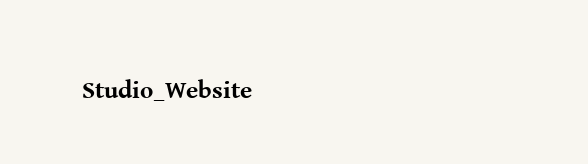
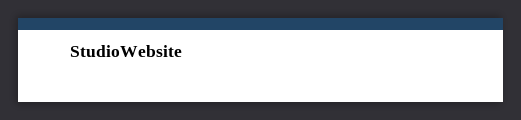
[82,79,252,101] Studio_Website -> [70,45,182,57] StudioWebsite

